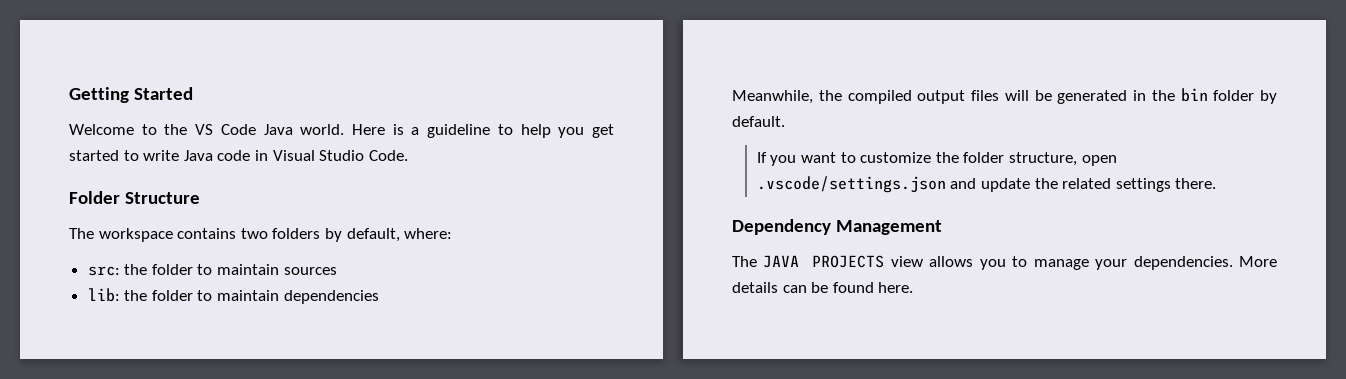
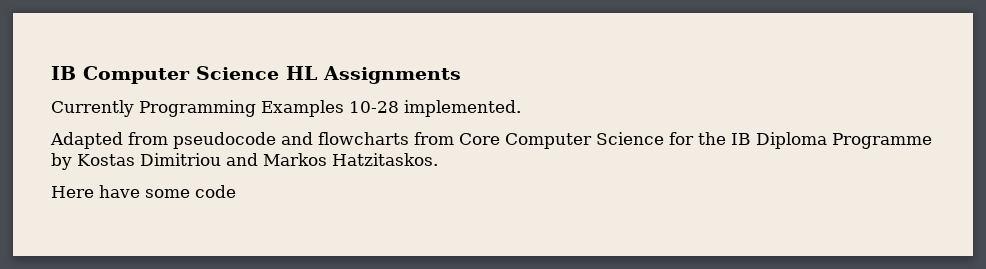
[69,87,193,103] [69,124,615,138] [69,150,408,161] [69,191,200,204] [69,228,453,242] [87,264,337,276] [87,288,379,304] [732,88,1277,104] [732,116,785,127] [756,152,1117,166] [756,176,1217,193] [732,219,942,235] [732,255,1277,270] [732,282,914,293] Getting Started // Welcome to the VS Code Java world. Here is a guideline to help you get started to write Java code in Visual Studio Code. // Folder Structure // The workspace contains two folders by default, where: // src: the folder to maintain sources // lib: the folder to maintain dependencies // Meanwhile, the compiled output files will be generated in the bin folder by default. // If you want to customize the folder structure, open .vscode/settings.json and update the related settings there. // Dependency Management // The JAVA PROJECTS view allows you to manage your dependencies. More details can be found here. -> [51,66,461,84] [51,100,521,117] [50,132,932,149] [51,153,438,170] [51,185,236,198] IB Computer Science HL Assignments // Currently Programming Examples 10-28 implemented. // Adapted from pseudocode and flowcharts from Core Computer Science for the IB Diploma Programme by Kostas Dimitriou and Markos Hatzitaskos. // Here have some code

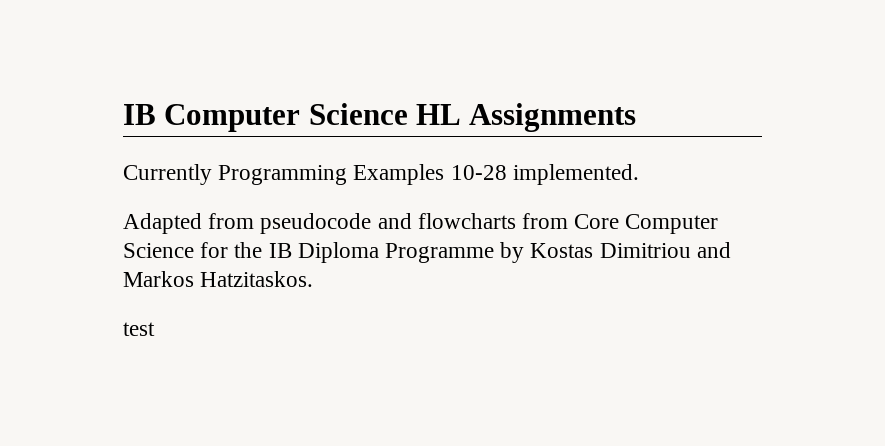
[51,185,236,198] Here have some code -> [123,322,155,336] test

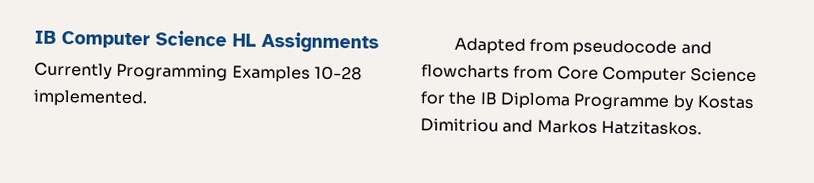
[123,322,155,336] // test -> (702, 128) none

